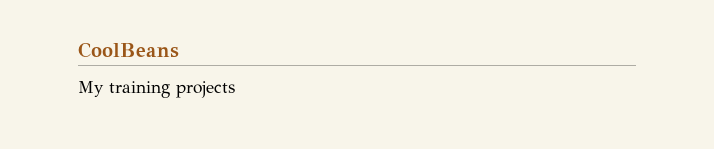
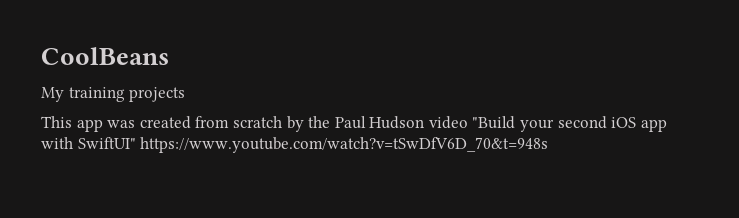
(235, 89) none -> [41,116,667,132] [41,137,549,153] // This app was created from scratch by the Paul Hudson video "Build your second iOS app with SwiftUI" https://www.youtube.com/watch?v=tSwDfV6D_70&t=948s

